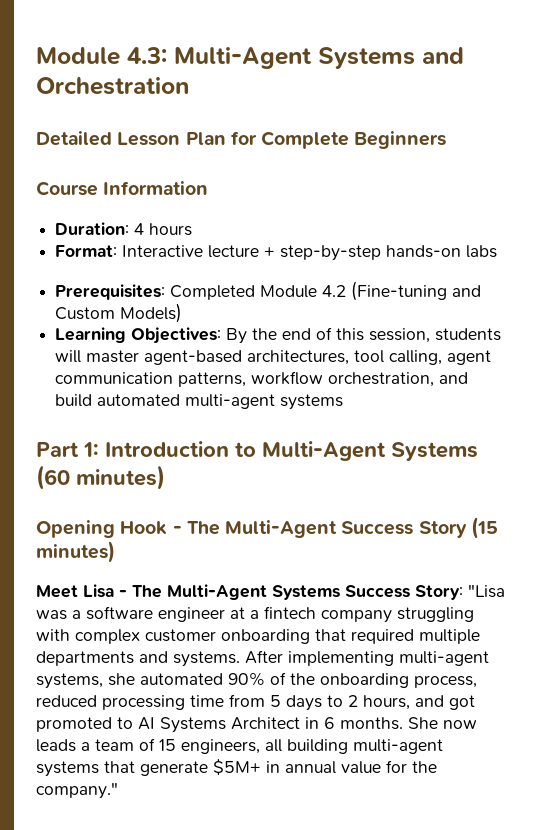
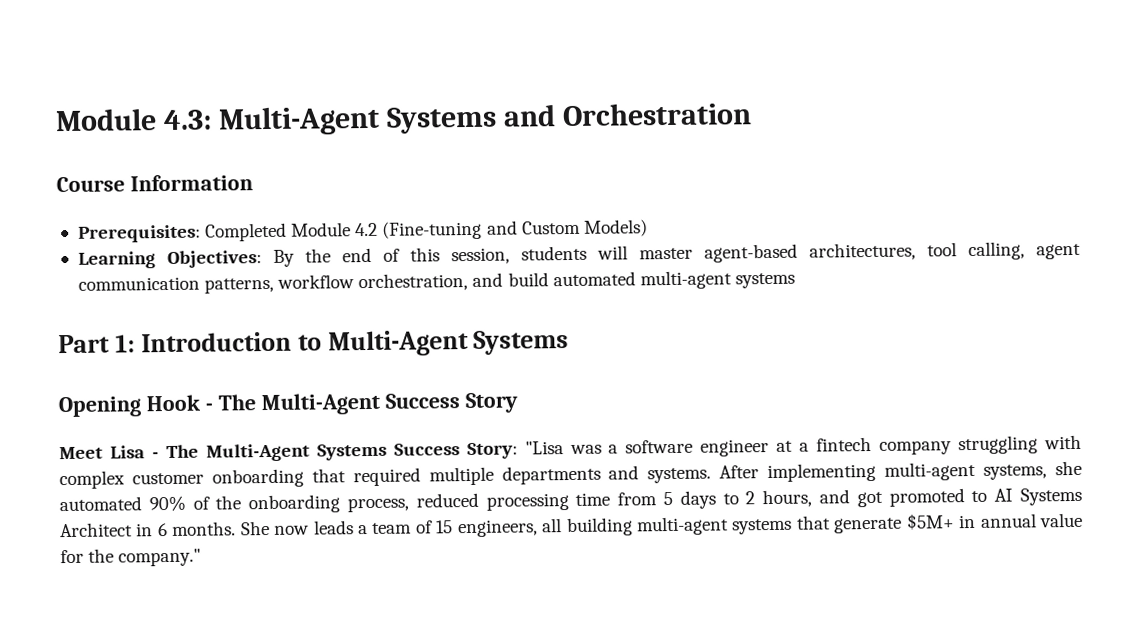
[36,131,447,149] [36,181,209,196] [55,222,193,236] [55,245,498,261] Detailed Lesson Plan for Complete Beginners // Course Information // Duration: 4 hours // Format: Interactive lecture + step-by-step hands-on labs -> [56,174,253,193] Course Information
[36,465,165,490] (60 minutes) -> (570, 342) none
[470,517,498,539] [36,541,115,563] (15 minutes) -> (518, 403) none

